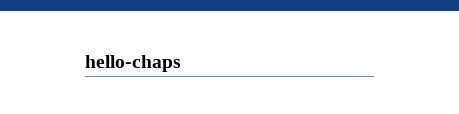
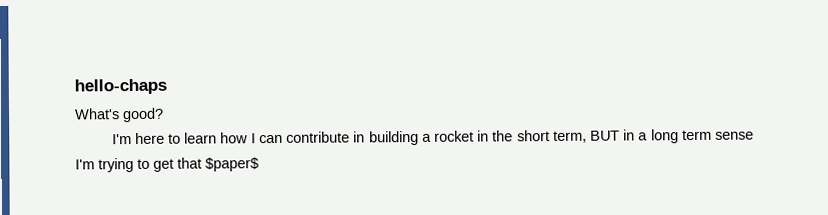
(181, 63) none -> [74,107,164,123] [111,129,755,146] [75,157,259,173] // What's good? // I'm here to learn how I can contribute in building a rocket in the short term, BUT in a long term sense I'm trying to get that $paper$

